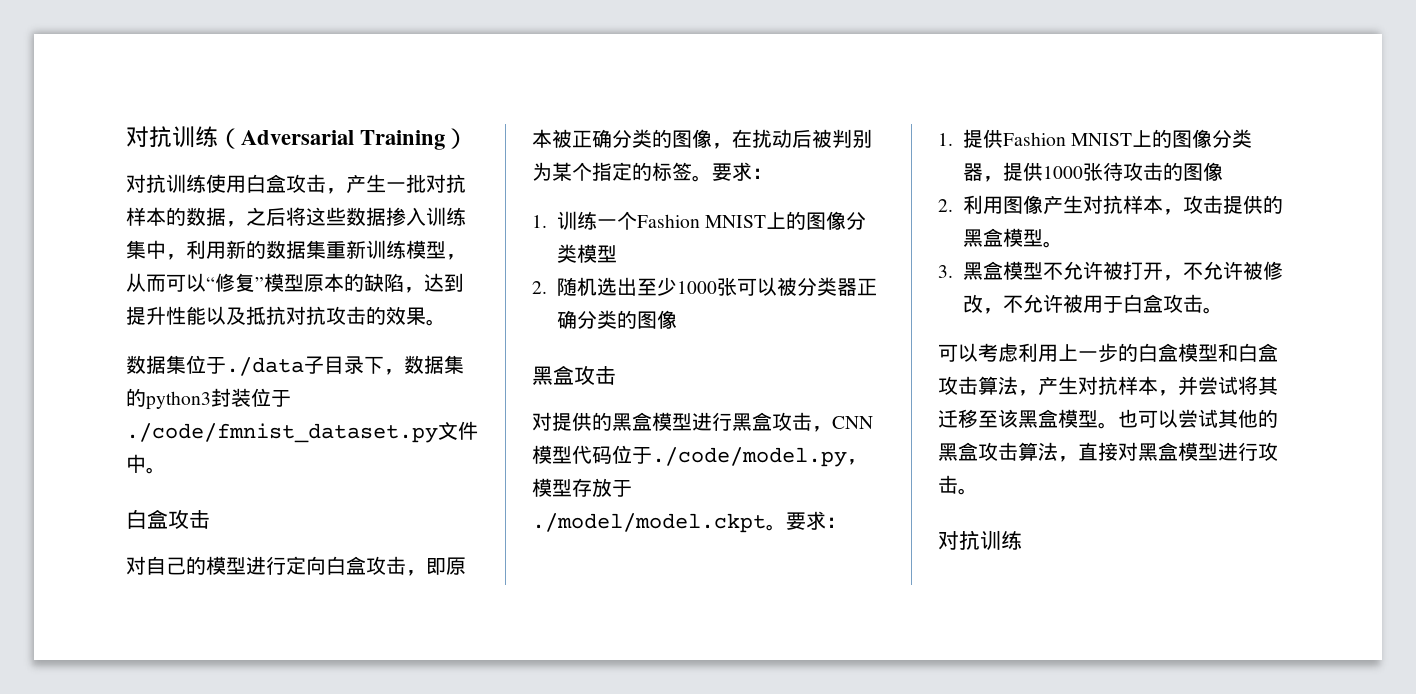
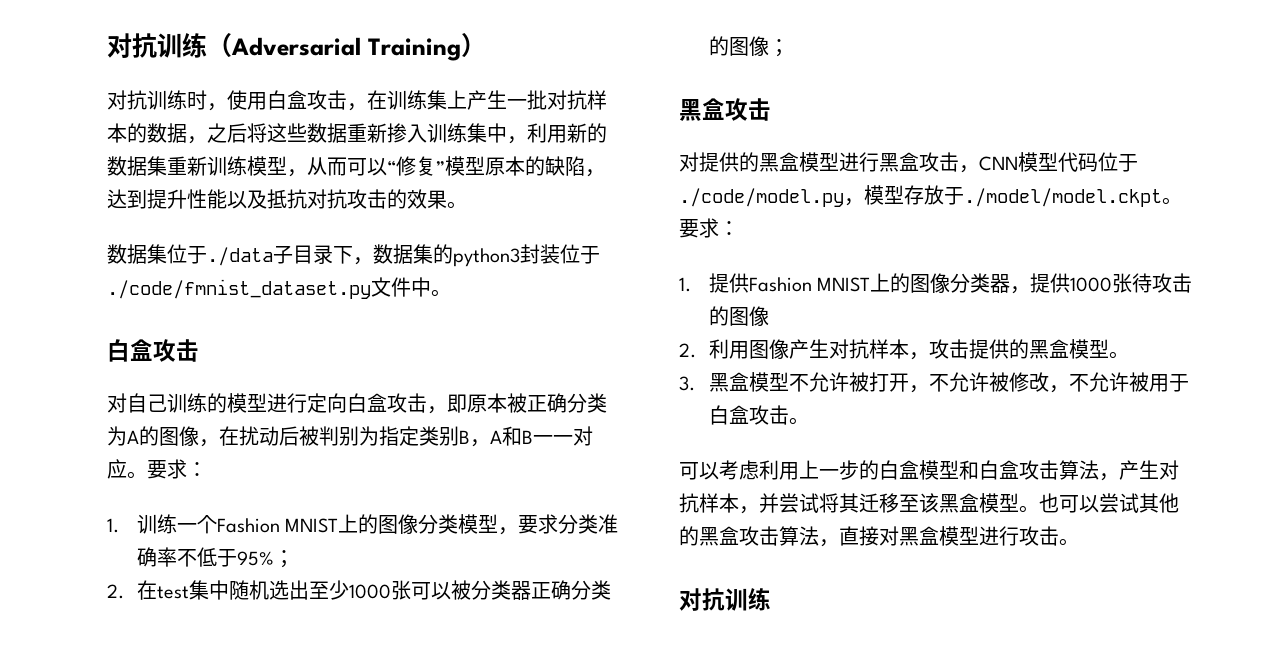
(206, 183) none -> [187,90,227,111] 时，
(346, 191) none -> [367,90,467,110] 在训练集上
(386, 216) none -> [347,123,387,143] 重新
(186, 566) none -> [167,393,207,413] 训练
(652, 138) none -> [107,426,139,446] 为A
[552,162,692,181] 某个指定的标签 -> [379,426,593,447] [107,459,127,479] 指定类别B，A和B一一对应
[532,281,547,294] // 2. -> [497,514,618,535] [136,547,294,568] [107,580,229,600] ，要求分类准确率不低于95%； // 2.在test集中
(678, 319) none -> [768,39,789,57] ；

